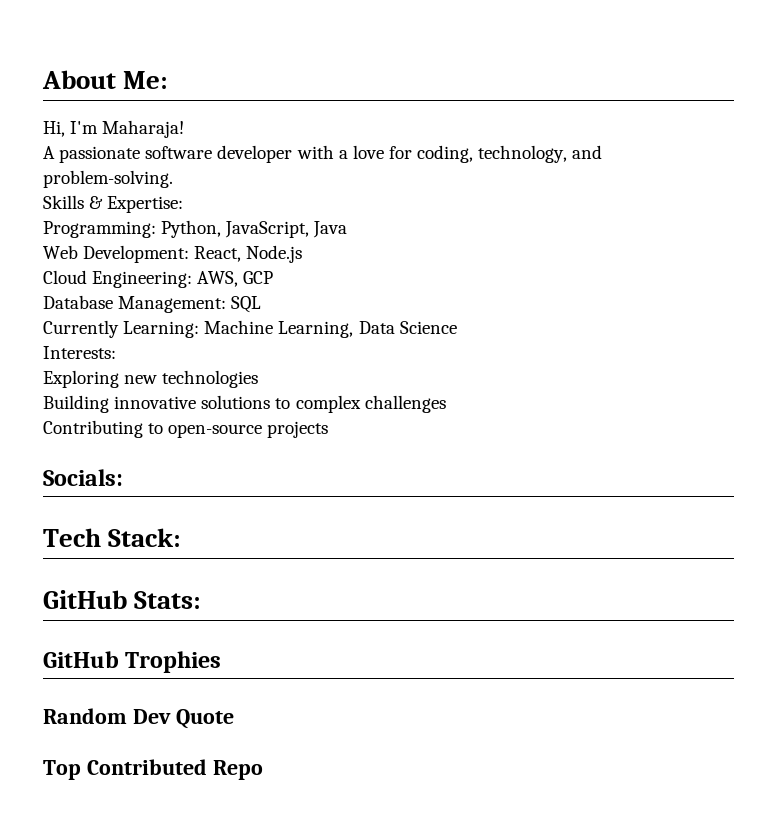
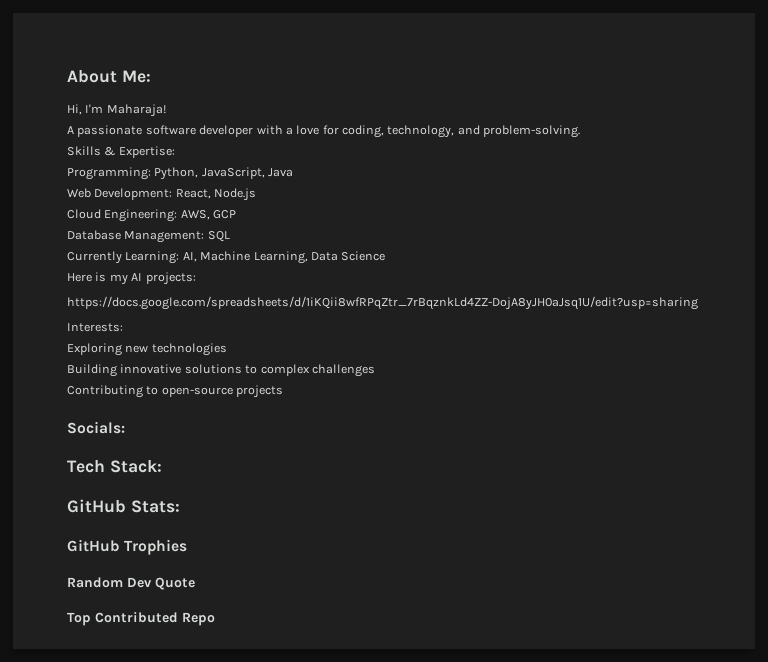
(200, 329) none -> [182,252,197,262] AI,
(457, 327) none -> [67,272,196,285] [67,296,698,310] // Here is my AI projects: // https://docs.google.com/spreadsheets/d/1iKQii8wfRPqZtr_7rBqznkLd4ZZ-DojA8yJH0aJsq1U/edit?usp=sharing

